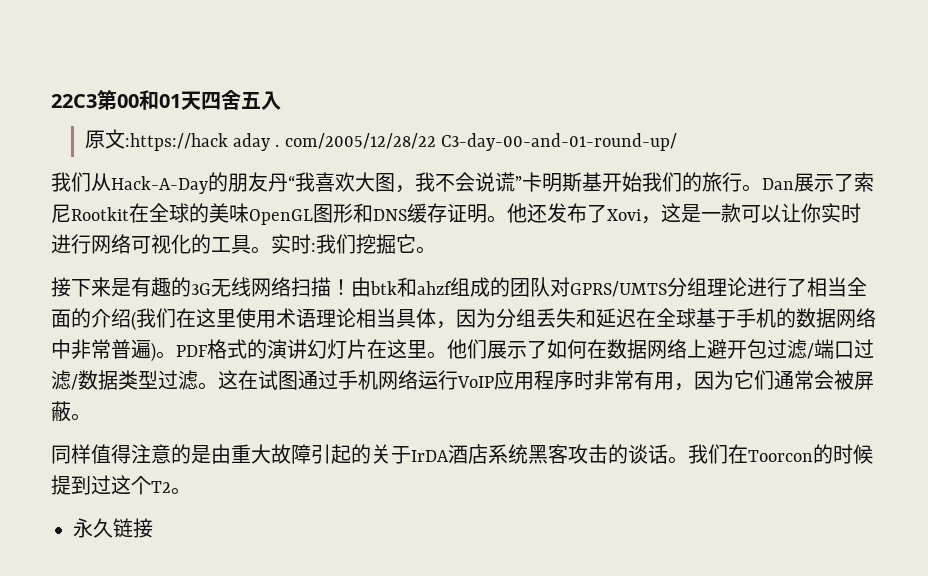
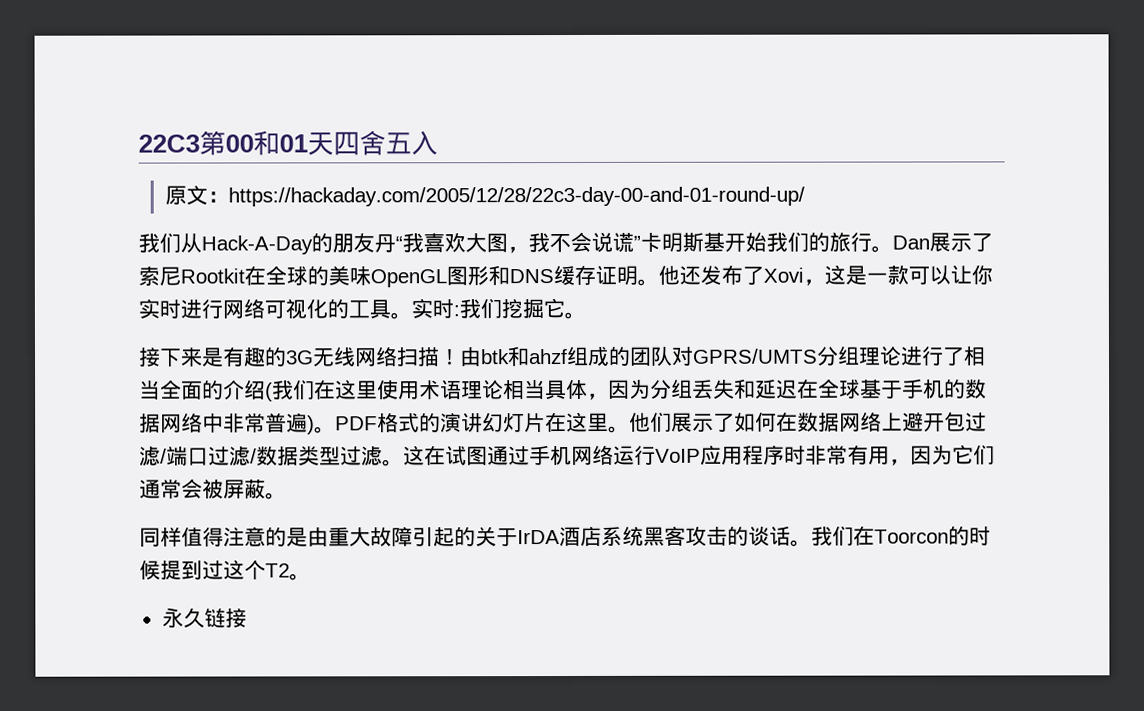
[124,133,678,151] :https://hack aday . com/2005/12/28/22 C3-day-00-and-01-round-up/ -> [206,186,805,207] ：https://hackaday.com/2005/12/28/22c3-day-00-and-01-round-up/

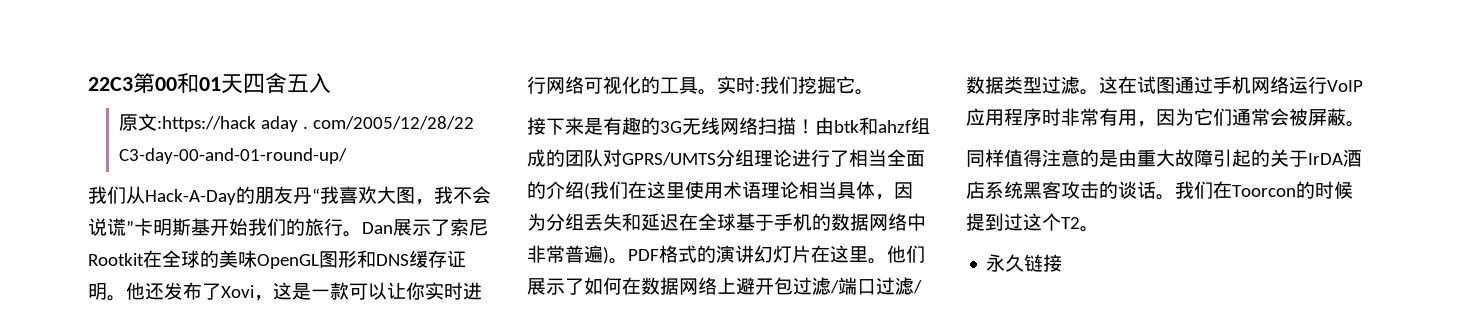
[206,186,805,207] ：https://hackaday.com/2005/12/28/22c3-day-00-and-01-round-up/ -> [156,116,474,132] [118,148,347,164] :https://hack aday . com/2005/12/28/22 C3-day-00-and-01-round-up/

